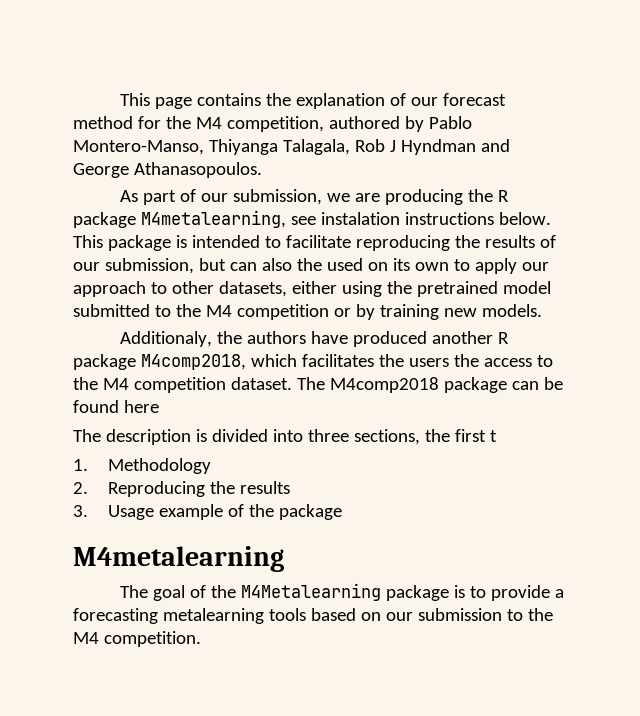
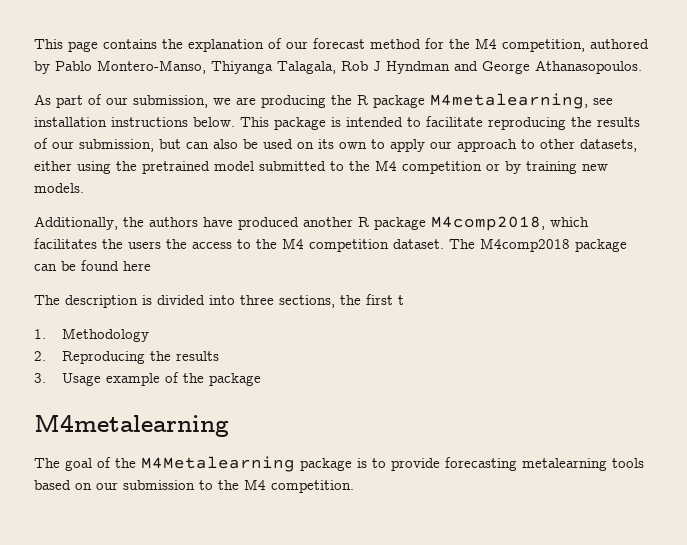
[320,212,400,225] instalation -> [34,117,107,127] installation
[296,258,322,271] the -> [243,139,258,149] be
[120,331,213,347] Additionaly, -> [34,216,118,230] Additionally,
[555,589,565,598] a -> (440, 464) none

